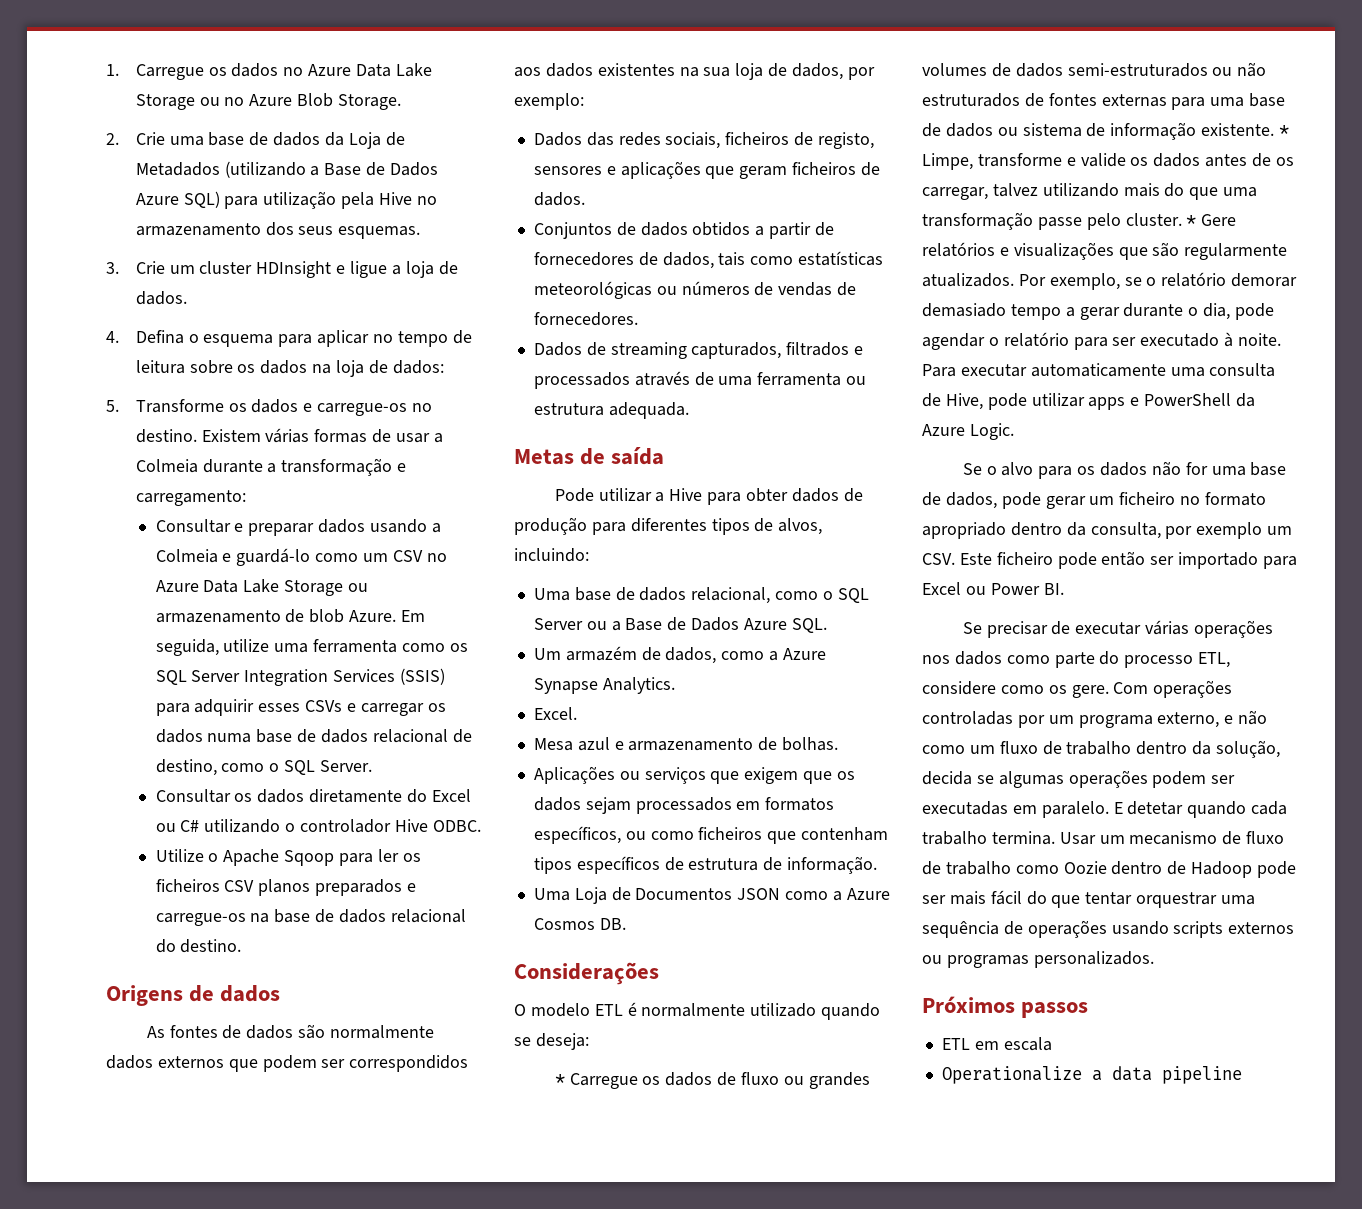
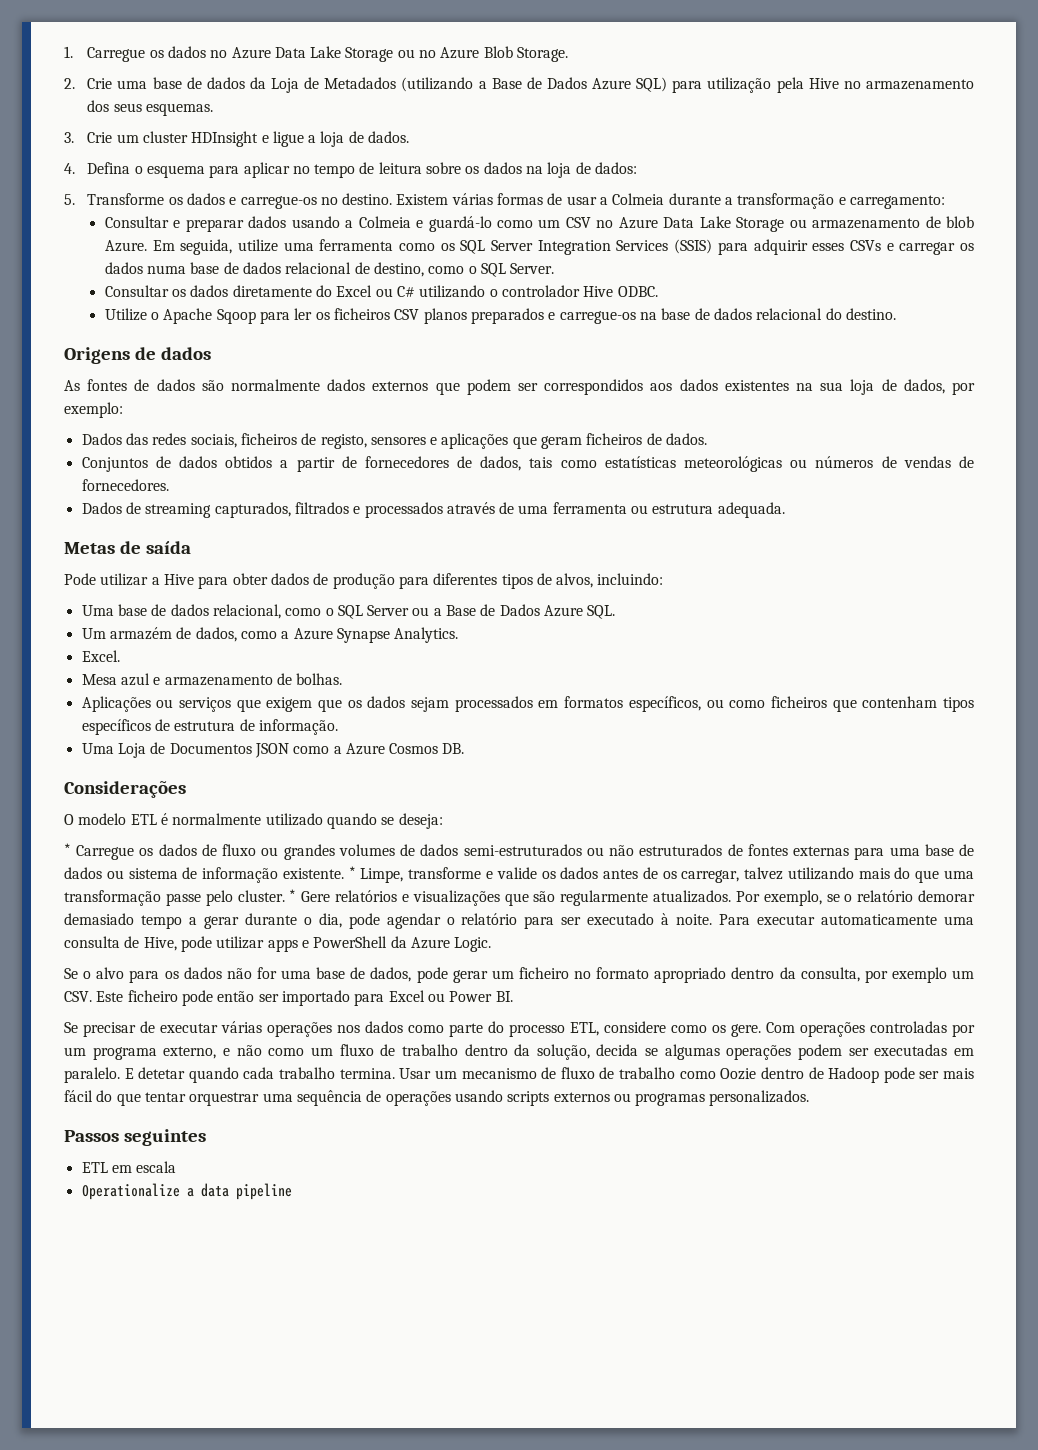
[922,996,1089,1018] Próximos passos -> [64,1129,206,1146] Passos seguintes

